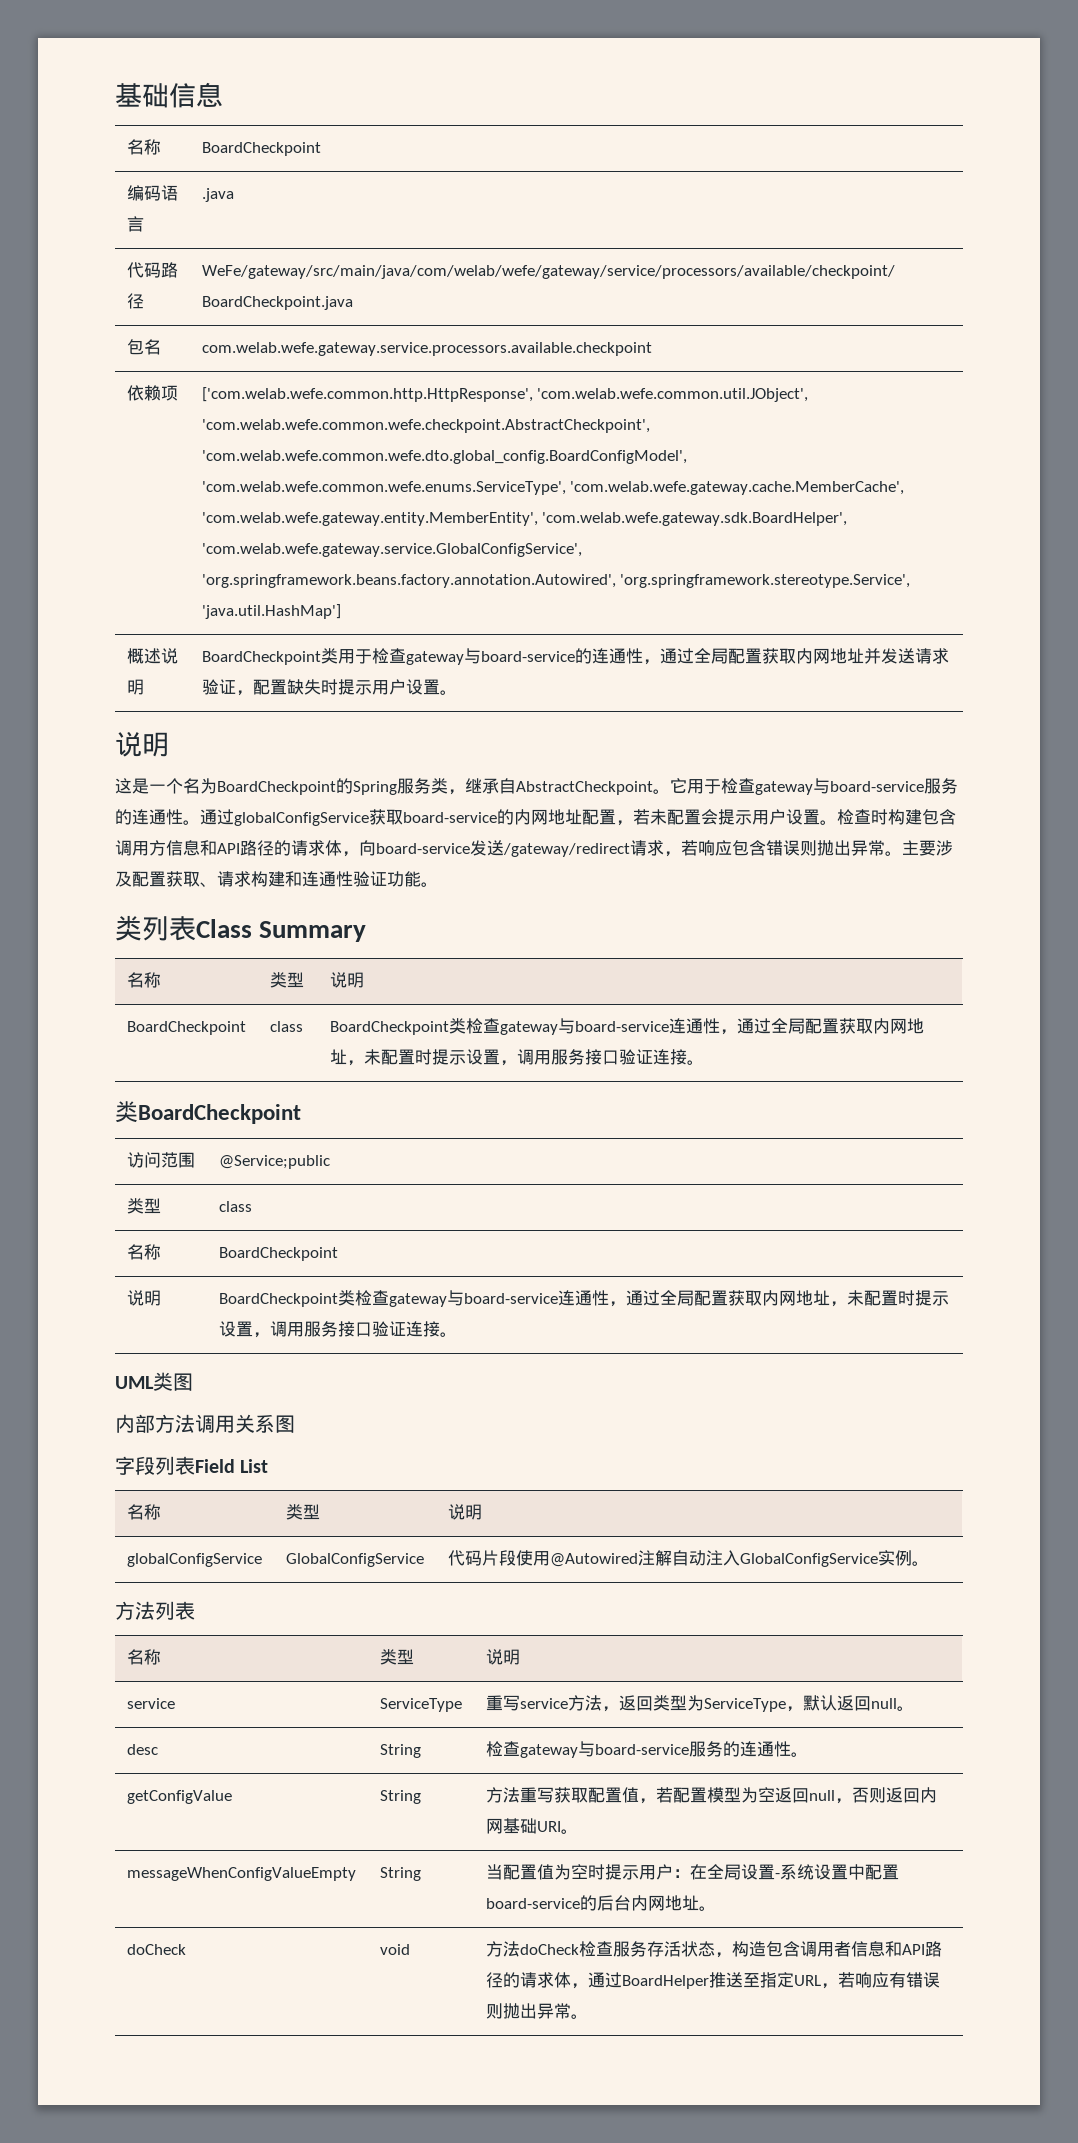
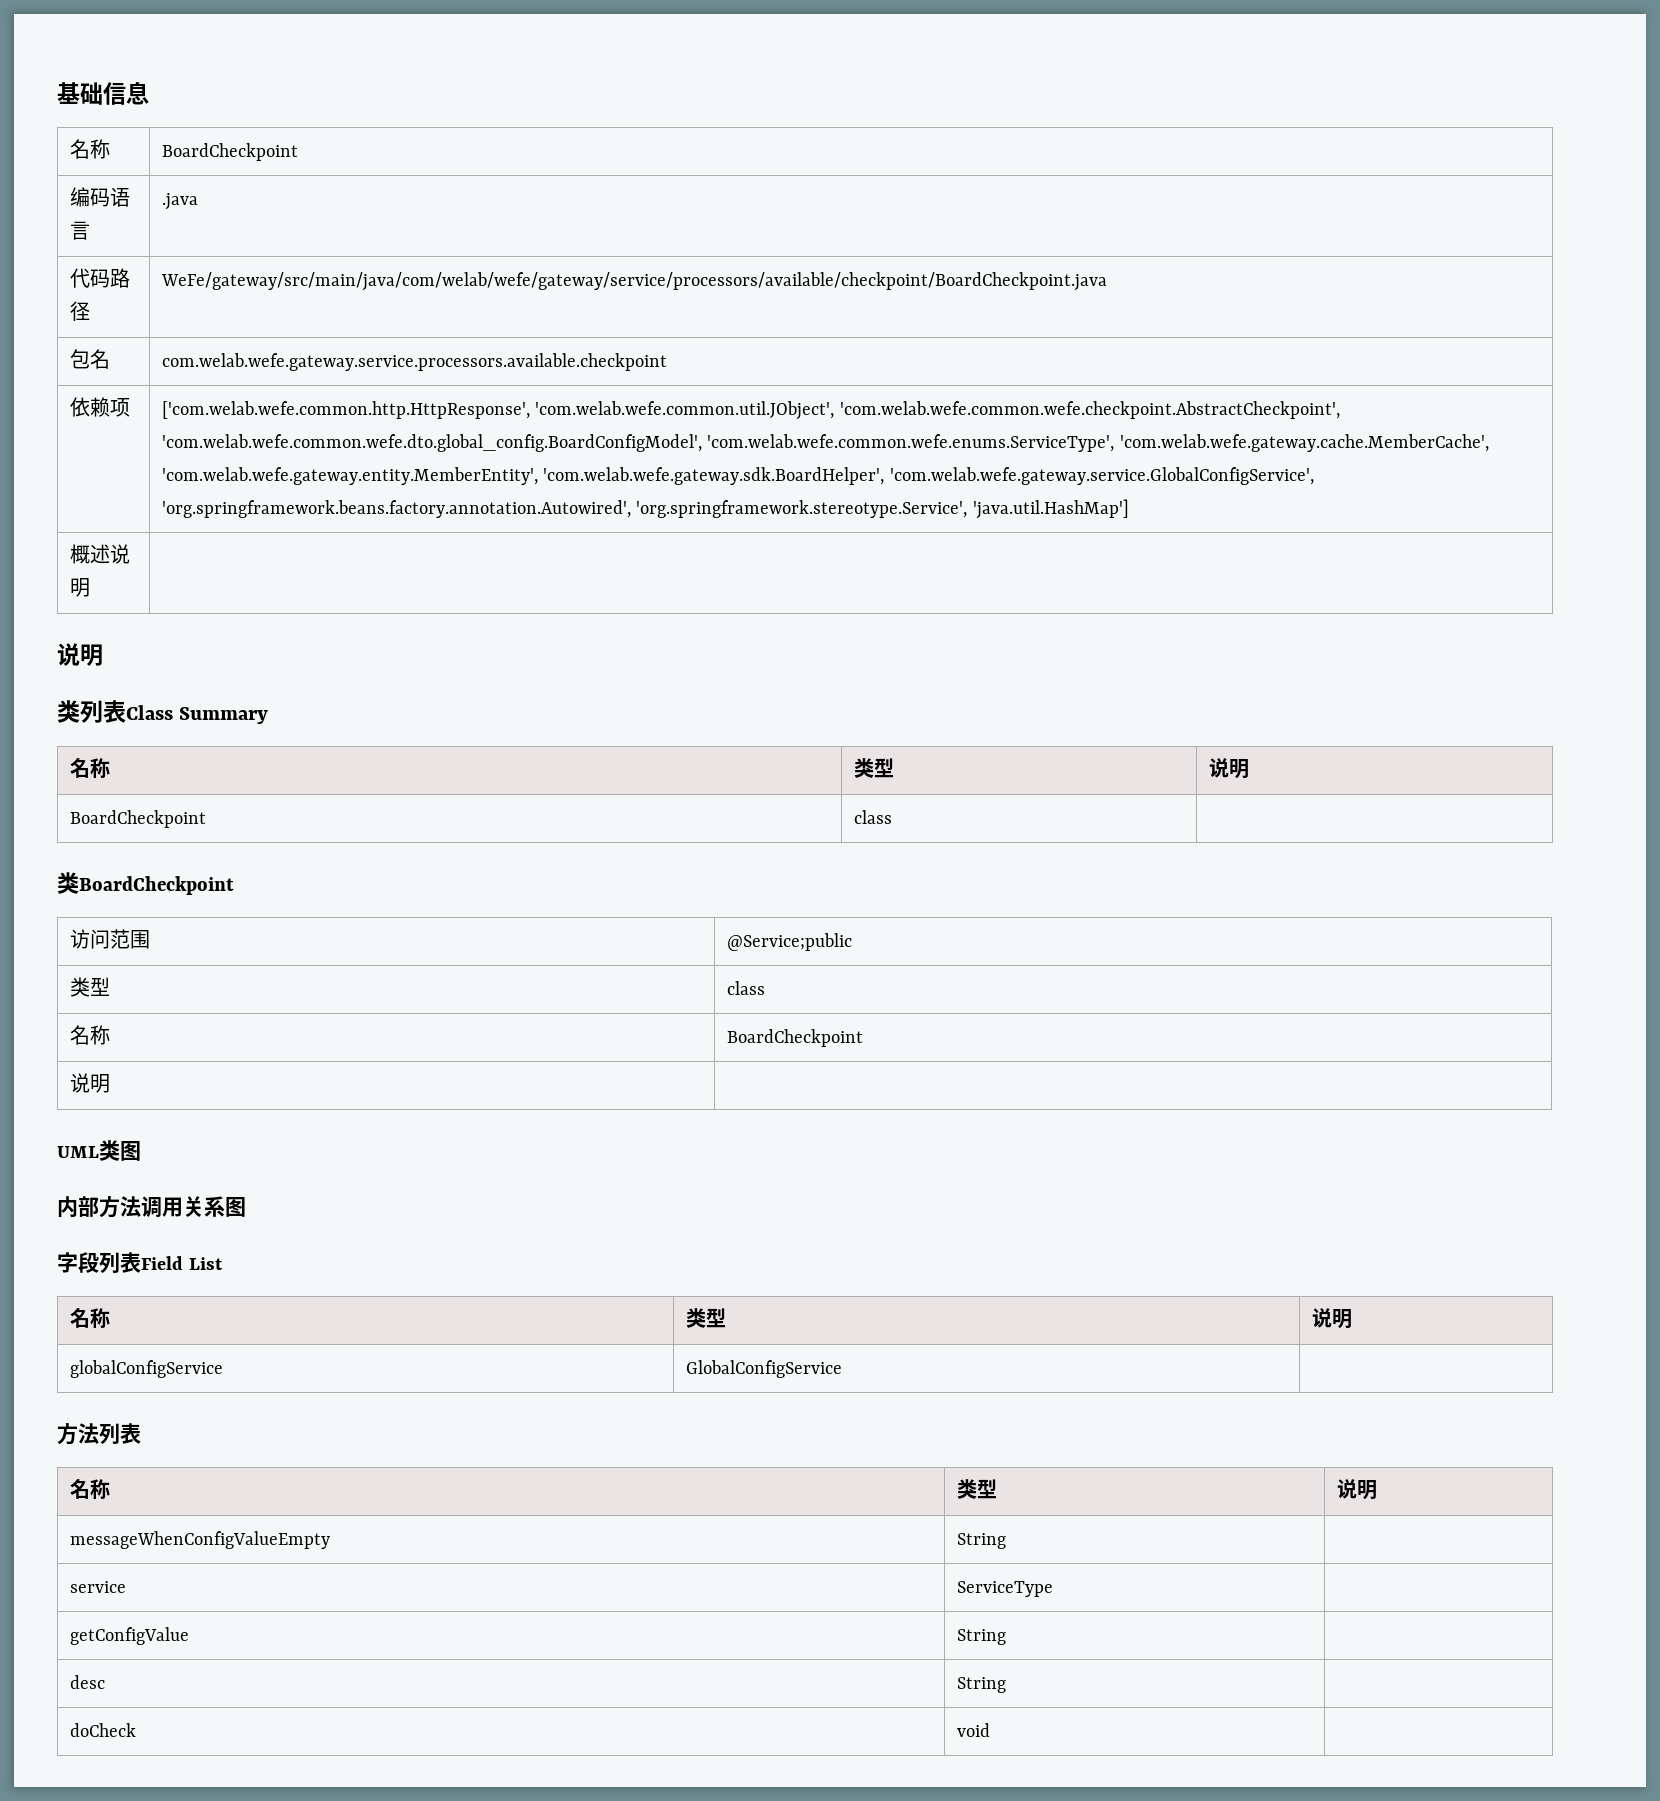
[201,648,949,665] [201,679,457,696] [115,731,169,757] [115,778,958,795] [115,809,956,826] [115,840,953,857] [115,871,438,887] BoardCheckpoint类用于检查gateway与board-service的连通性，通过全局配置获取内网地址并发送请求验证，配置缺失时提示用户设置。 // 说明 // 这是一个名为BoardCheckpoint的Spring服务类，继承自AbstractCheckpoint。它用于检查gateway与board-service服务的连通性。通过globalConfigService获取board-service的内网地址配置，若未配置会提示用户设置。检查时构建包含调用方信息和API路径的请求体，向board-service发送/gateway/redirect请求，若响应包含错误则抛出异常。主要涉及配置获取、请求构建和连通性验证功能。 -> [57,643,103,666] // 说明
[329,1018,924,1035] [329,1049,704,1066] BoardCheckpoint类检查gateway与board-service连通性，通过全局配置获取内网地址，未配置时提示设置，调用服务接口验证连接。 -> (892, 817) none
[218,1290,949,1307] [218,1321,457,1338] BoardCheckpoint类检查gateway与board-service连通性，通过全局配置获取内网地址，未配置时提示设置，调用服务接口验证连接。 -> (110, 1083) none
[447,1550,929,1567] 代码片段使用@Autowired注解自动注入GlobalConfigService实例。 -> (842, 1369) none
(520, 1657) none -> [69,1531,330,1549] [956,1533,1006,1549] // messageWhenConfigValueEmpty | String |
[485,1695,914,1712] [126,1744,158,1755] [379,1744,421,1758] [485,1741,808,1758] [126,1790,232,1804] [379,1790,421,1804] [485,1787,937,1804] [485,1818,578,1834] [126,1867,356,1881] [379,1867,421,1881] [485,1864,899,1880] [485,1895,716,1911] [126,1944,186,1955] [379,1944,410,1955] [485,1941,942,1958] [485,1972,940,1989] [485,2003,588,2019] 重写service方法，返回类型为ServiceType，默认返回null。 // desc | String | 检查gateway与board-service服务的连通性。 // getConfigValue | String | 方法重写获取配置值，若配置模型为空返回null，否则返回内网基础URI。 // messageWhenConfigValueEmpty | String | 当配置值为空时提示用户：在全局设置-系统设置中配置board-service的后台内网地址。 // doCheck | void | 方法doCheck检查服务存活状态，构造包含调用者信息和API路径的请求体，通过BoardHelper推送至指定URL，若响应有错误则抛出异常。 -> [69,1627,189,1645] [956,1629,1006,1645] [69,1675,105,1689] [956,1677,1006,1693] [69,1723,136,1737] [956,1723,990,1737] // getConfigValue | String | // desc | String | // doCheck | void |

